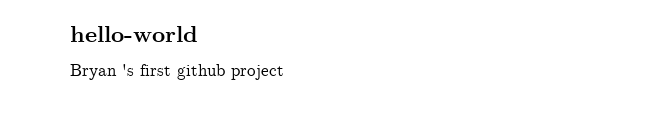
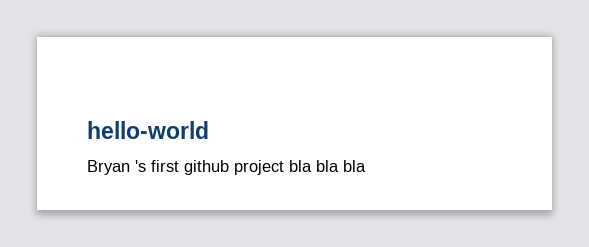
(284, 72) none -> [289,160,366,172] bla bla bla

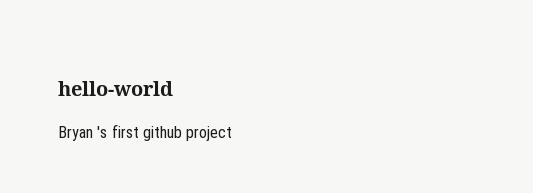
[289,160,366,172] bla bla bla -> (233, 133) none

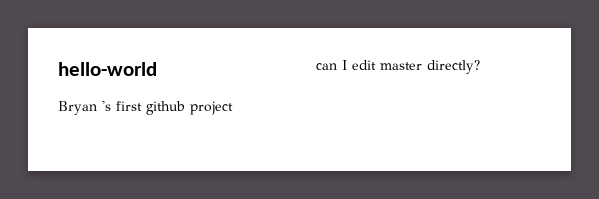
(233, 133) none -> [316,60,480,74] // can I edit master directly?

